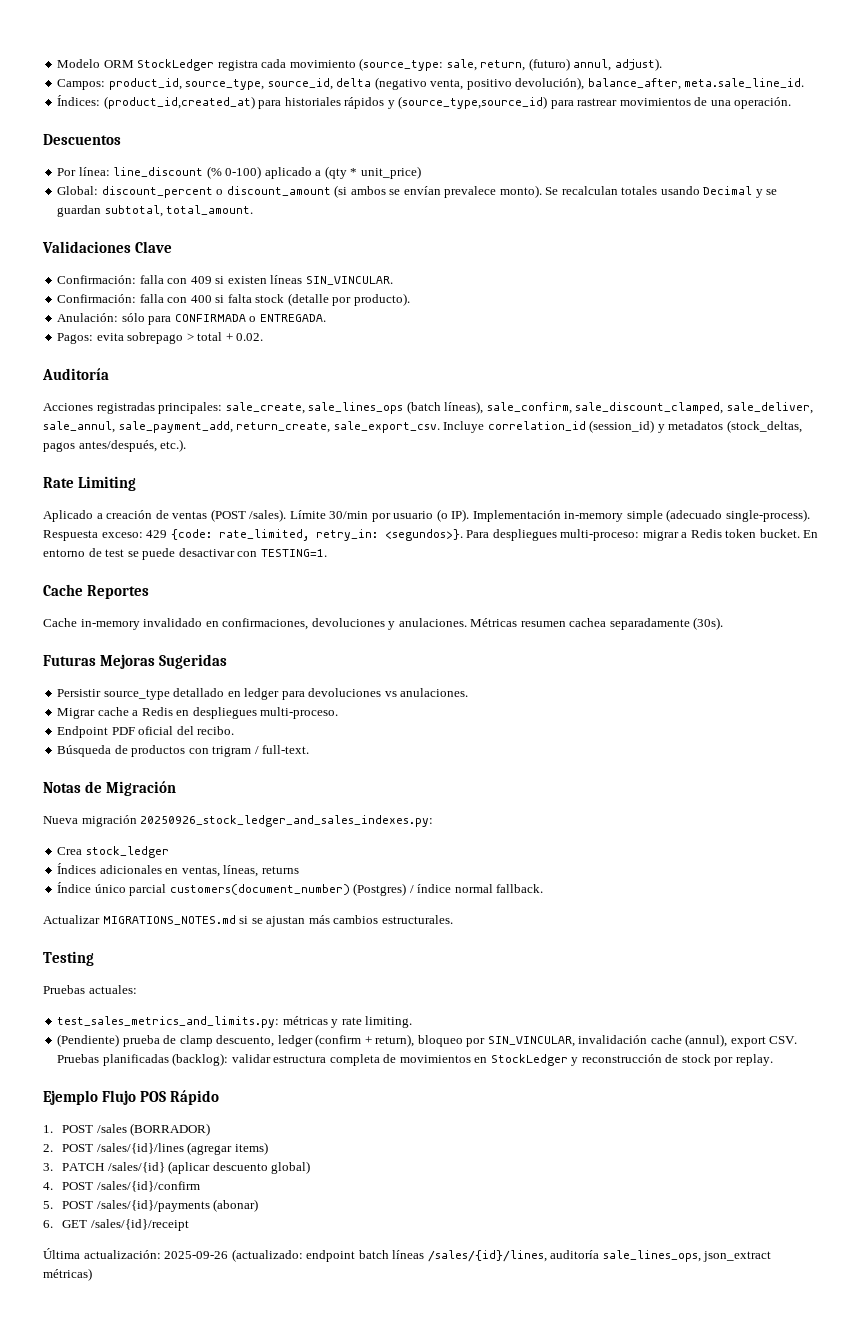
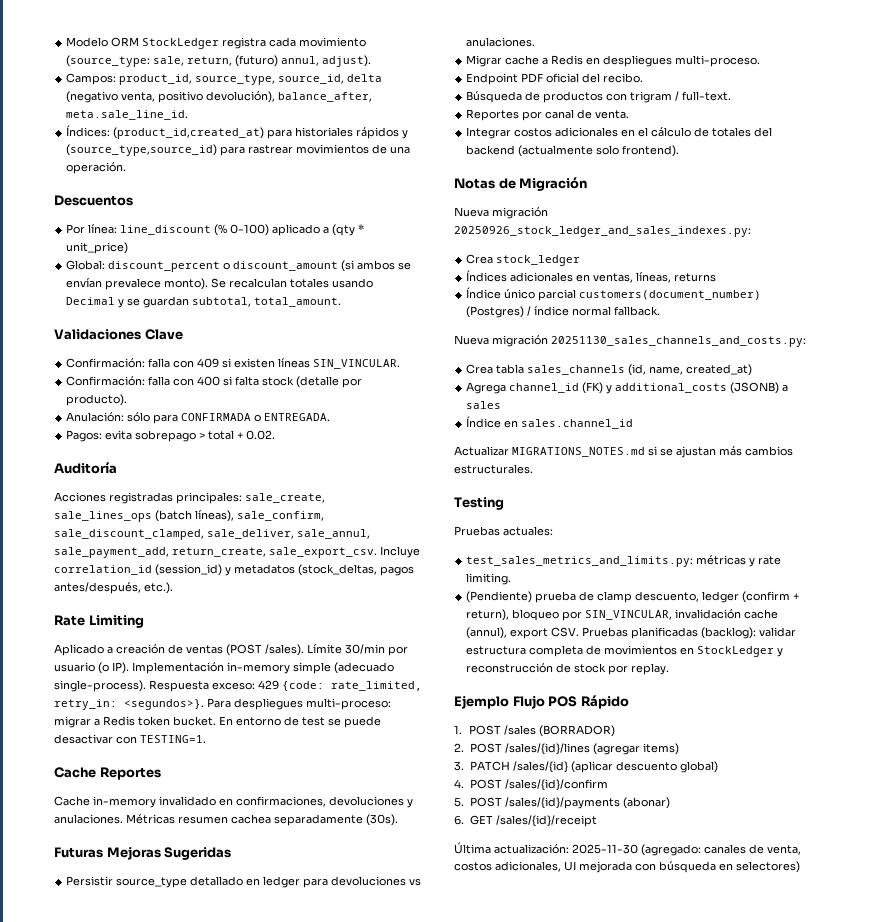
(310, 749) none -> [466,109,630,121] [466,127,773,139] [466,145,680,157] // Reportes por canal de venta. // Integrar costos adicionales en el cálculo de totales del backend (actualmente solo frontend).
(544, 888) none -> [454,335,806,347] [466,364,753,376] [466,382,789,394] [466,401,502,409] [466,416,634,429] // Nueva migración 20251130_sales_channels_and_costs.py: // Crea tabla sales_channels (id, name, created_at) // Agrega channel_id (FK) y additional_costs (JSONB) a sales // Índice en sales.channel_id
[164,1249,772,1262] [43,1268,92,1281] 2025-09-26 (actualizado: endpoint batch líneas /sales/{id}/lines, auditoría sale_lines_ops, json_extract métricas) -> [572,844,801,856] [454,861,800,873] 2025-11-30 (agregado: canales de venta, costos adicionales, UI mejorada con búsqueda en selectores)

